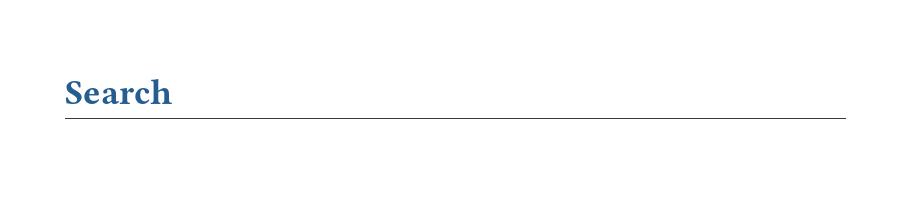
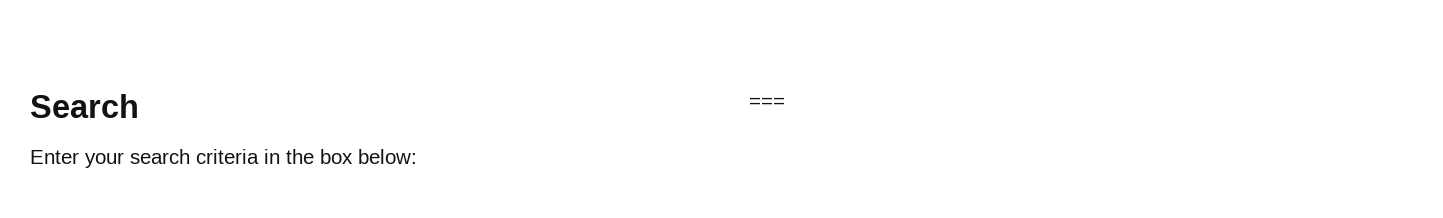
(172, 91) none -> [30,149,417,168] [749,97,785,108] // Enter your search criteria in the box below: // ===

